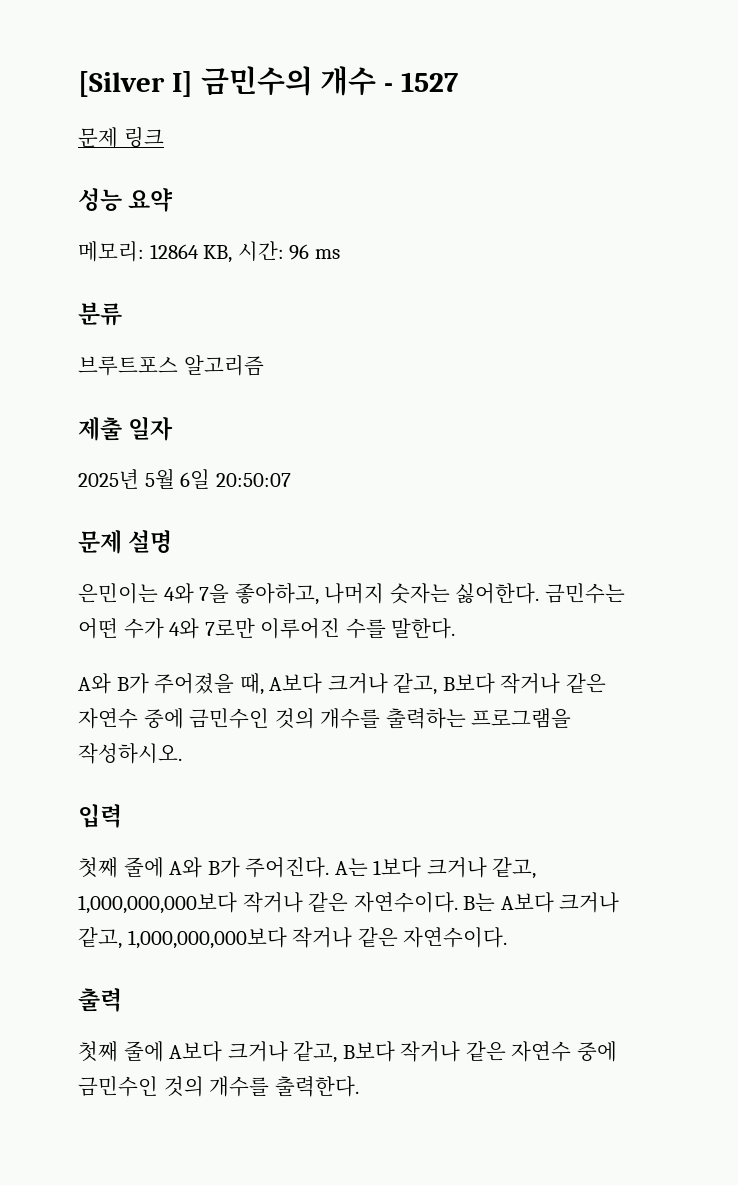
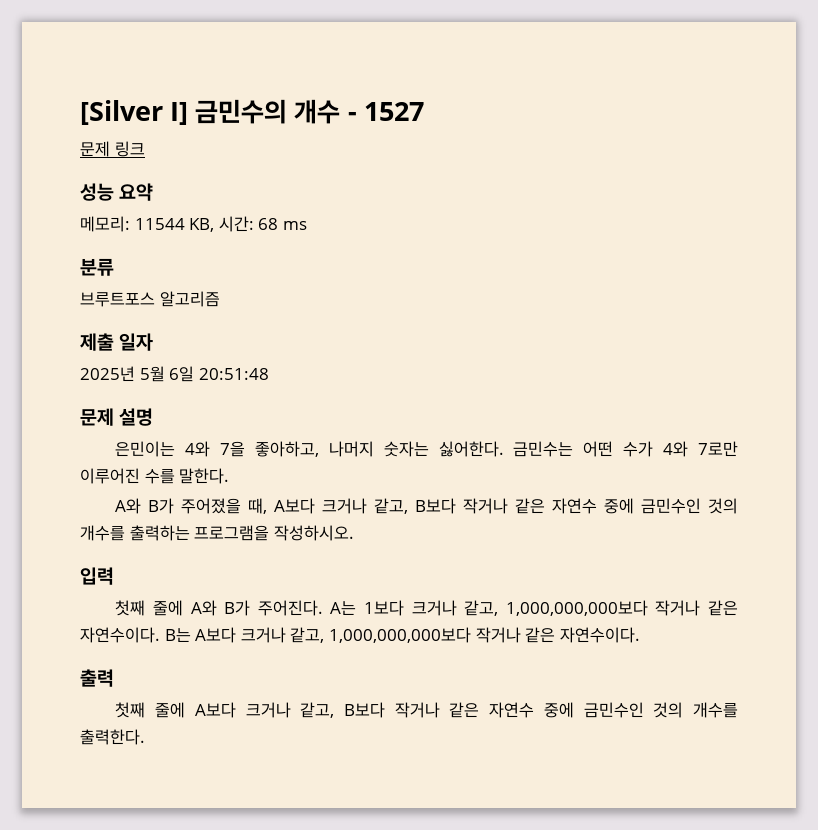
[149,244,199,259] 12864 -> [134,218,185,230] 11544
[289,244,310,260] 96 -> [258,218,279,230] 68
[215,473,291,487] 20:50:07 -> [198,368,269,380] 20:51:48

